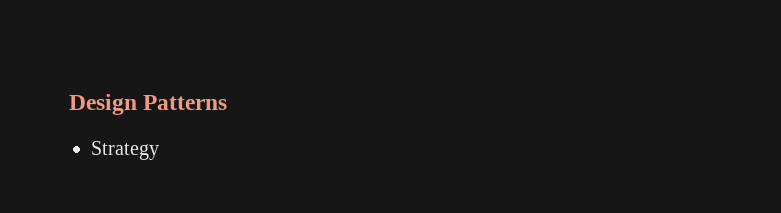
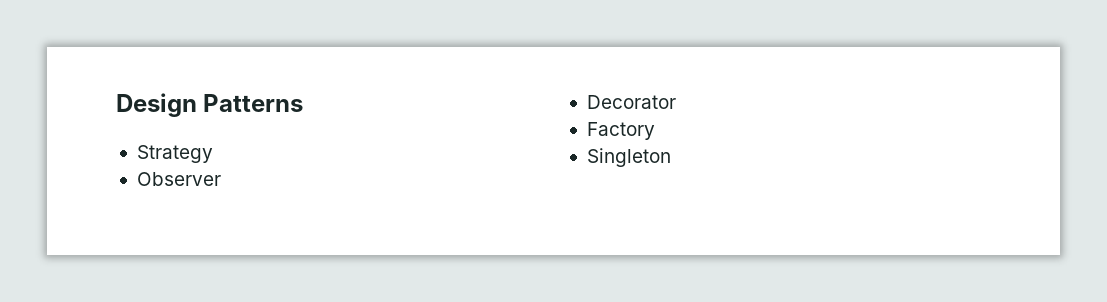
(159, 150) none -> [136,172,221,186] [586,95,676,109] [586,122,655,140] [586,148,671,167] // Observer // Decorator // Factory // Singleton

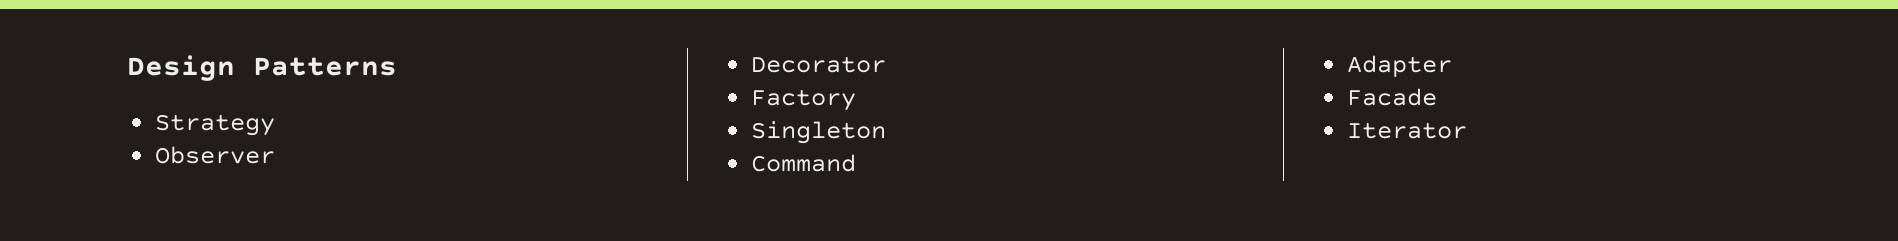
(671, 157) none -> [751,154,857,172] [1347,55,1453,77] [1347,88,1438,106] [1347,122,1468,139] // Command // Adapter // Facade // Iterator

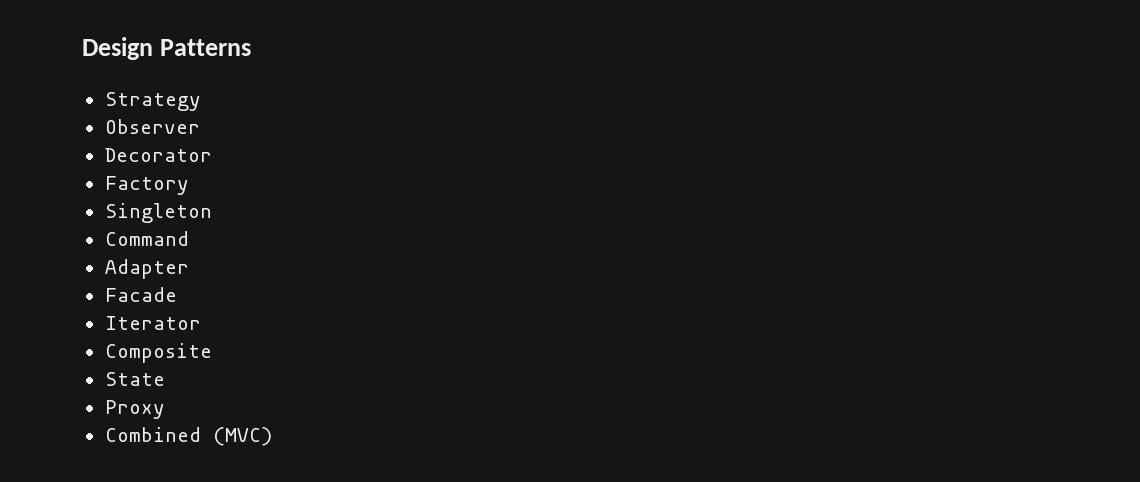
(1468, 130) none -> [104,343,212,363] [104,372,165,386] [104,400,165,419] [104,427,272,446] // Composite // State // Proxy // Combined (MVC)

